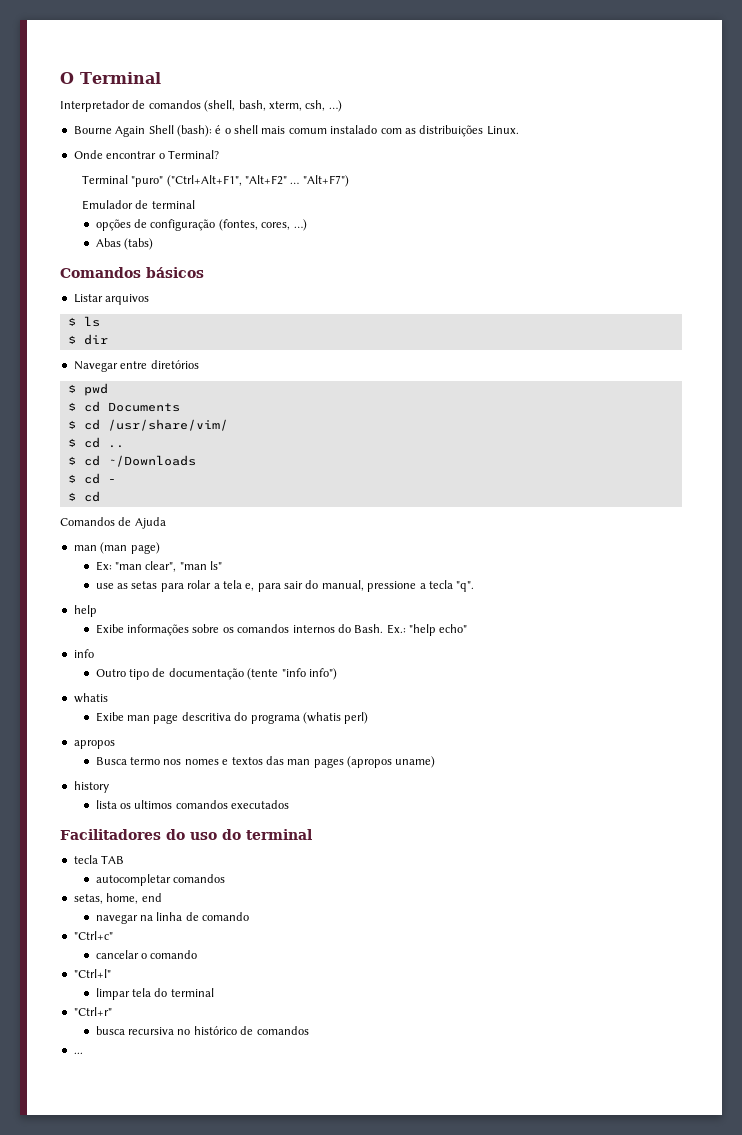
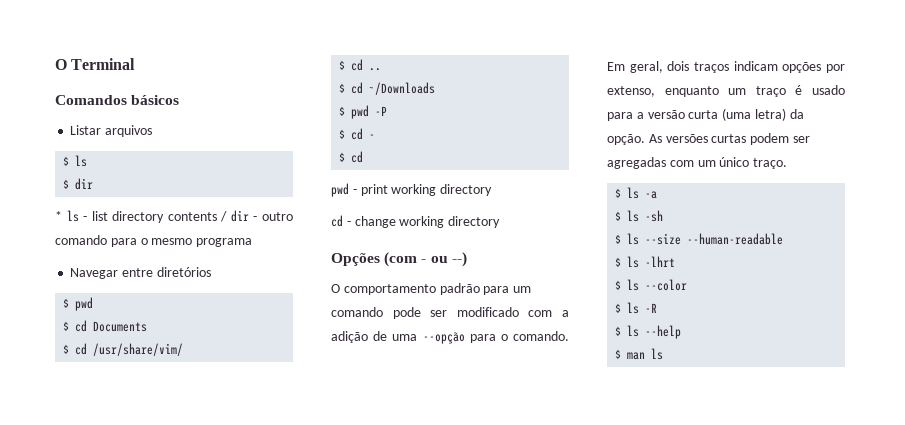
[60,100,342,112] [73,125,519,137] [73,150,219,159] [81,175,349,187] [81,200,195,210] [95,219,307,231] [95,238,154,250] // Interpretador de comandos (shell, bash, xterm, csh, …) // Bourne Again Shell (bash): é o shell mais comum instalado com as distribuições Linux. // Onde encontrar o Terminal? // Terminal "puro" ("Ctrl+Alt+F1", "Alt+F2" … "Alt+F7") // Emulador de terminal // opções de configuração (fontes, cores, …) // Abas (tabs) -> (136, 64) none
(108, 339) none -> [55,210,293,223] [55,235,253,247] // * ls - list directory contents / dir - outro comando para o mesmo programa
(196, 461) none -> [339,105,388,119] // $ pwd -P
[60,517,166,529] [73,542,160,554] [95,561,223,572] [95,580,475,592] [73,605,97,617] [95,624,468,636] [73,649,94,658] [95,668,337,680] [73,693,108,703] [95,712,369,724] [73,740,115,749] [95,756,436,768] [73,781,109,793] [95,800,290,809] [60,829,312,840] [73,855,125,864] [95,874,226,886] [73,893,162,904] [95,912,250,924] [73,931,113,940] [95,950,198,959] [73,969,111,978] [95,988,214,1000] [73,1007,112,1016] [95,1026,309,1035] [73,1052,83,1054] Comandos de Ajuda // man (man page) // Ex: "man clear", "man ls" // use as setas para rolar a tela e, para sair do manual, pressione a tecla "q". // help // Exibe informações sobre os comandos internos do Bash. Ex.: "help echo" // info // Outro tipo de documentação (tente "info info") // whatis // Exibe man page descritiva do programa (whatis perl) // apropos // Busca termo nos nomes e textos das man pages (apropos uname) // history // lista os ultimos comandos executados // Facilitadores do uso do terminal // tecla TAB // autocompletar comandos // setas, home, end // navegar na linha de comando // "Ctrl+c" // cancelar o comando // "Ctrl+l" // limpar tela do terminal // "Ctrl+r" // busca recursiva no histórico de comandos // ... -> [331,183,493,197] [331,215,501,228] [331,252,467,267] [331,283,532,295] [331,307,569,319] [331,331,569,344] [607,61,845,73] [607,85,845,97] [607,108,804,121] [607,133,810,145] [607,157,788,169] [615,187,658,199] [615,210,664,222] [615,233,784,245] [615,256,676,268] [615,279,688,291] [615,302,658,314] [615,325,682,339] [615,348,664,360] pwd - print working directory // cd - change working directory // Opções (com - ou --) // O comportamento padrão para um comando pode ser modificado com a adição de uma --opção para o comando. Em geral, dois traços indicam opções por extenso, enquanto um traço é usado para a versão curta (uma letra) da opção. As versões curtas podem ser agregadas com um único traço. // $ ls -a // $ ls -sh // $ ls --size --human-readable // $ ls -lhrt // $ ls --color // $ ls -R // $ ls --help // $ man ls

